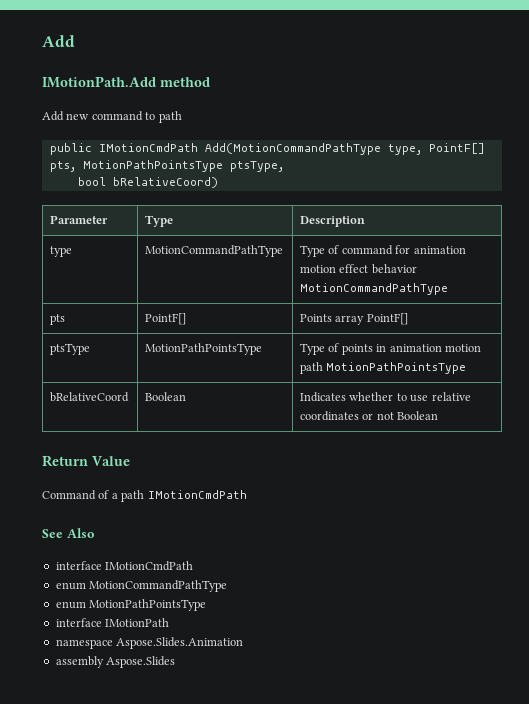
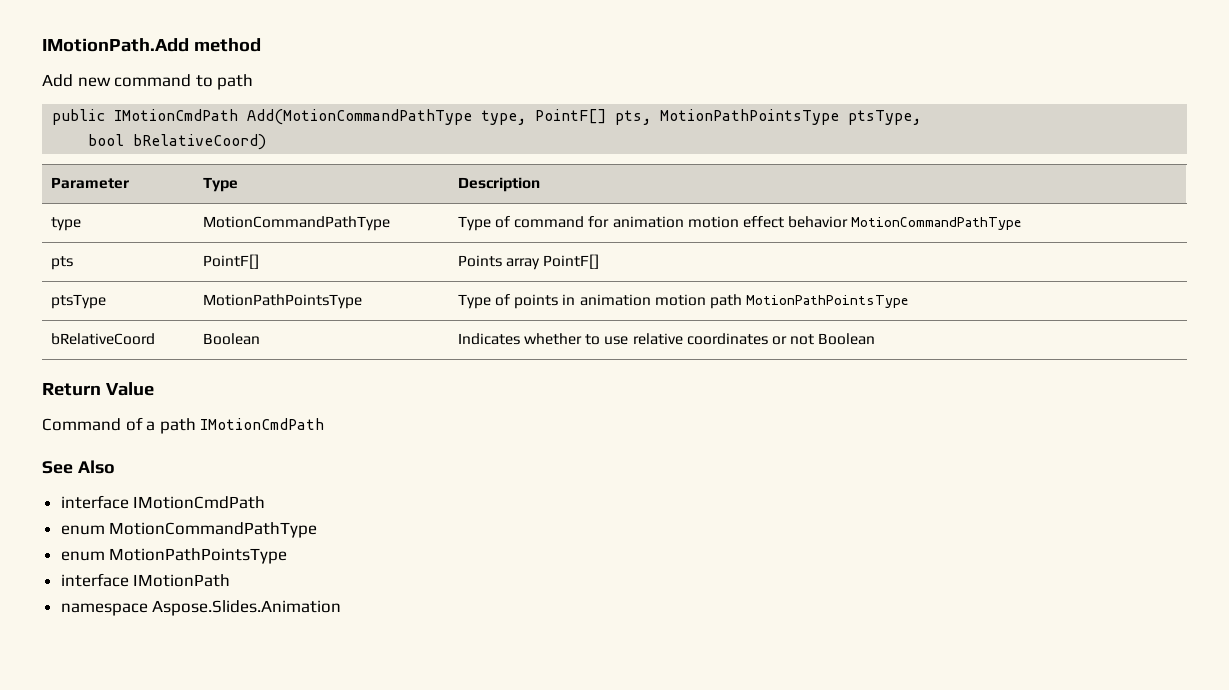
[42,35,75,47] Add // -> (42, 45) none
[55,656,176,668] // assembly Aspose.Slides -> (342, 608) none

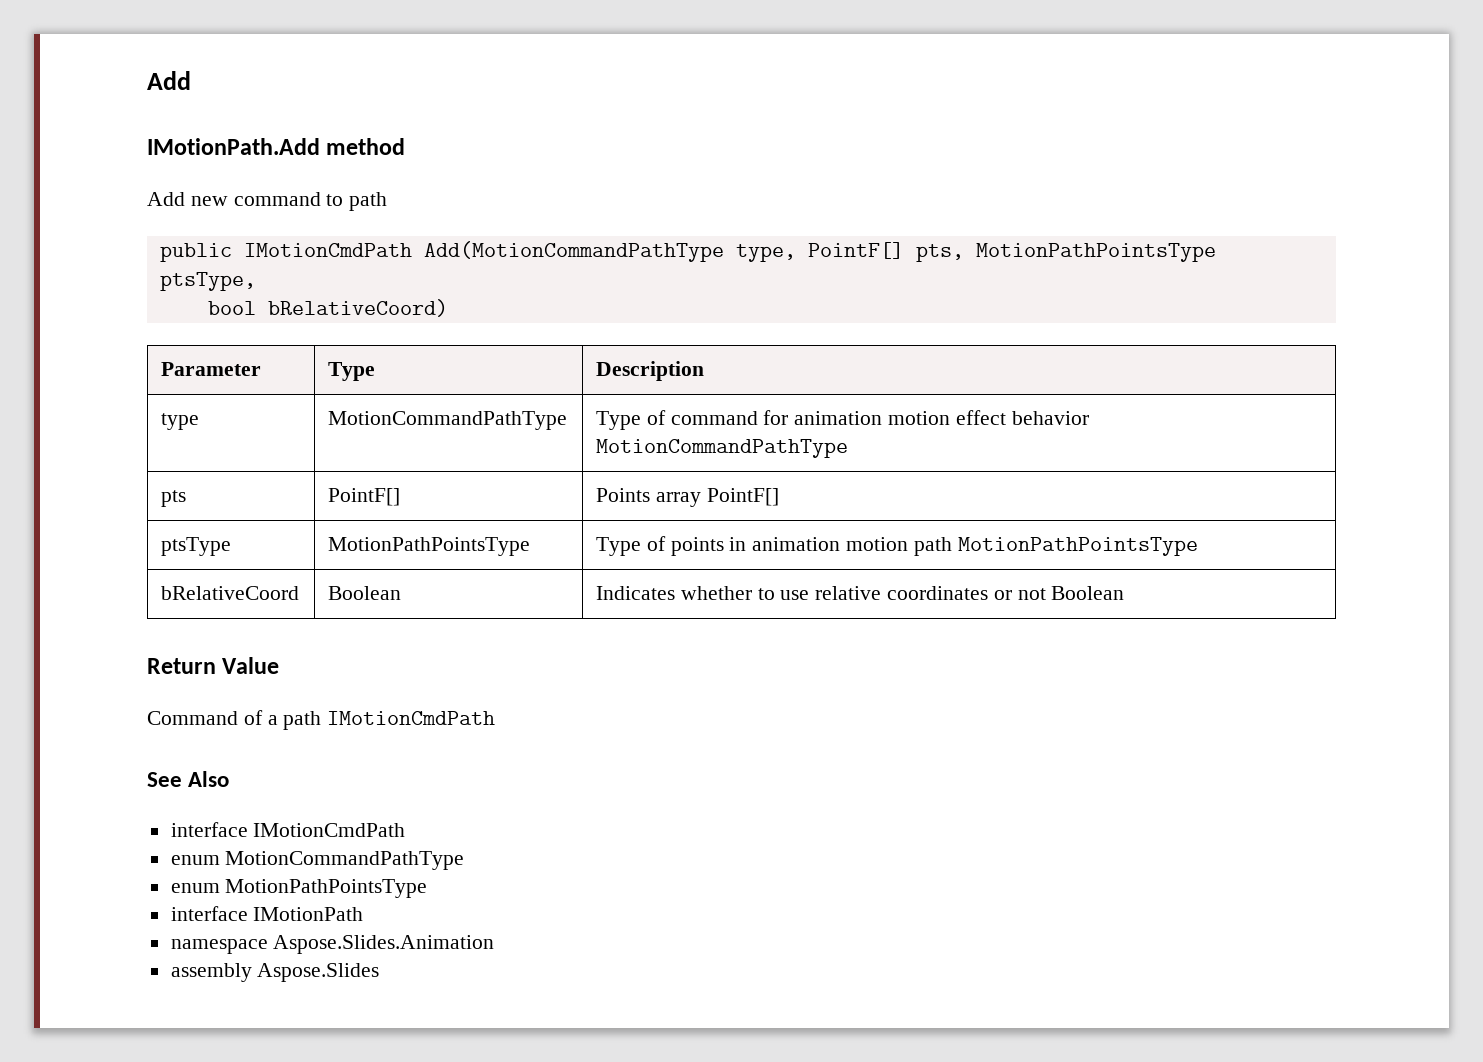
(42, 45) none -> [147,71,191,90] Add //
(342, 608) none -> [170,963,380,982] // assembly Aspose.Slides

